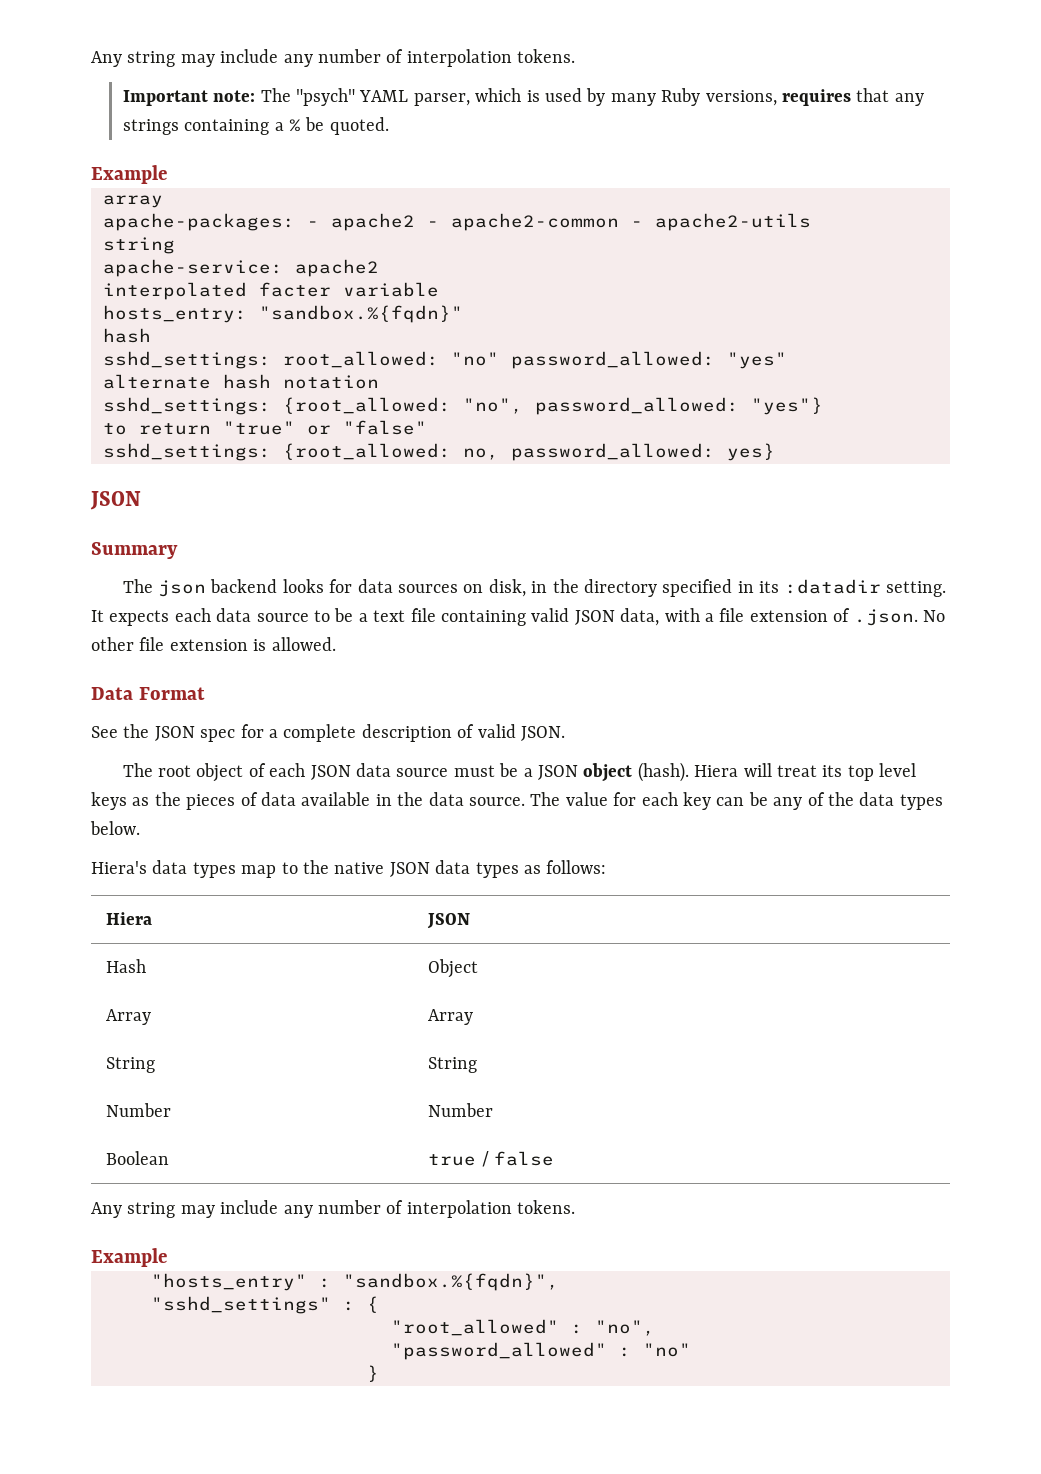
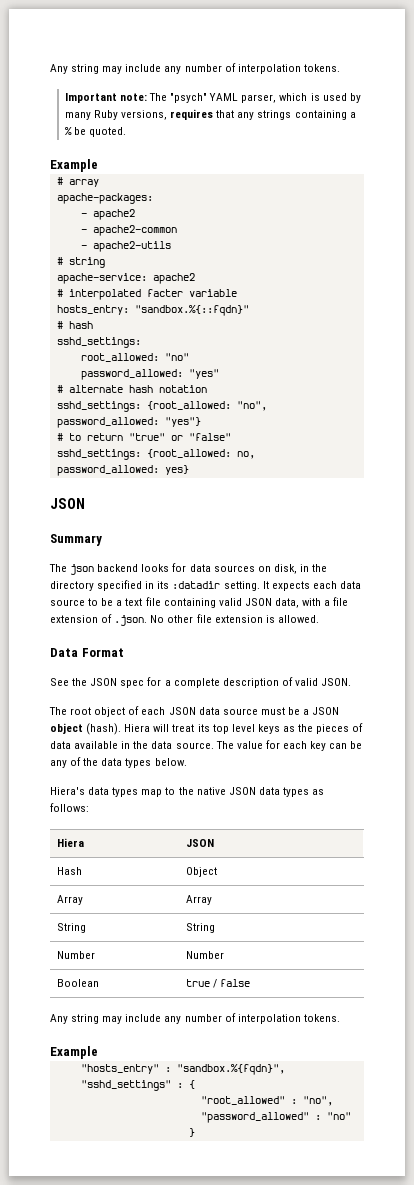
(167, 174) none -> [56,177,63,185] #
(295, 222) none -> (153, 198) //
(415, 222) none -> (135, 214) //
(619, 222) none -> (177, 230) //
(811, 222) none -> [56,257,63,265] #
(379, 268) none -> [56,289,63,297] #
[259,305,463,323] "sandbox.%{fqdn}" // -> [134,305,249,316] [56,321,63,329] "sandbox.%{::fqdn}" // #
(271, 360) none -> (141, 342) //
(499, 359) none -> (189, 357) //
(787, 360) none -> [56,385,63,393] #
(823, 406) none -> [56,433,63,441] #

